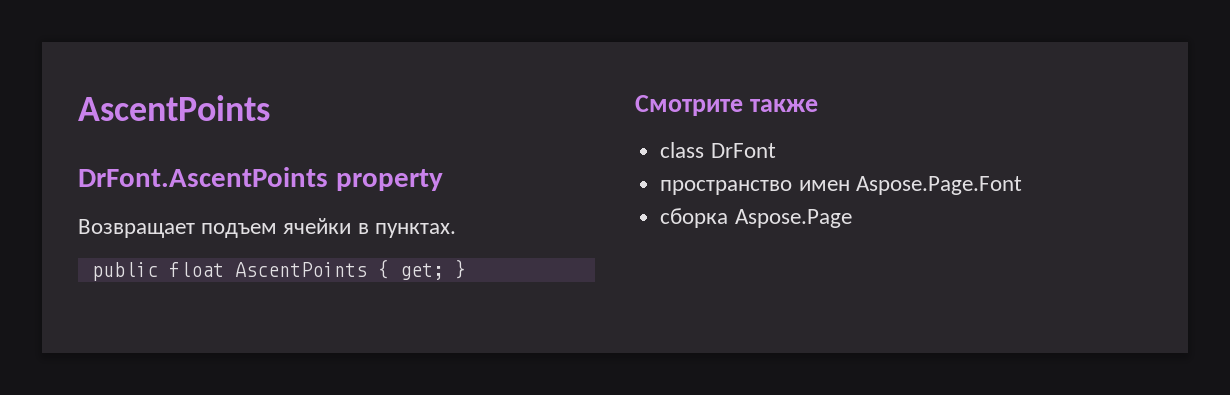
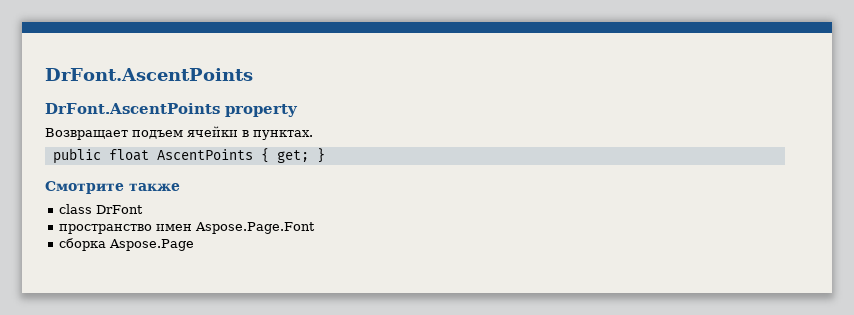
[78,95,270,121] AscentPoints -> [45,68,253,81] DrFont.AscentPoints

